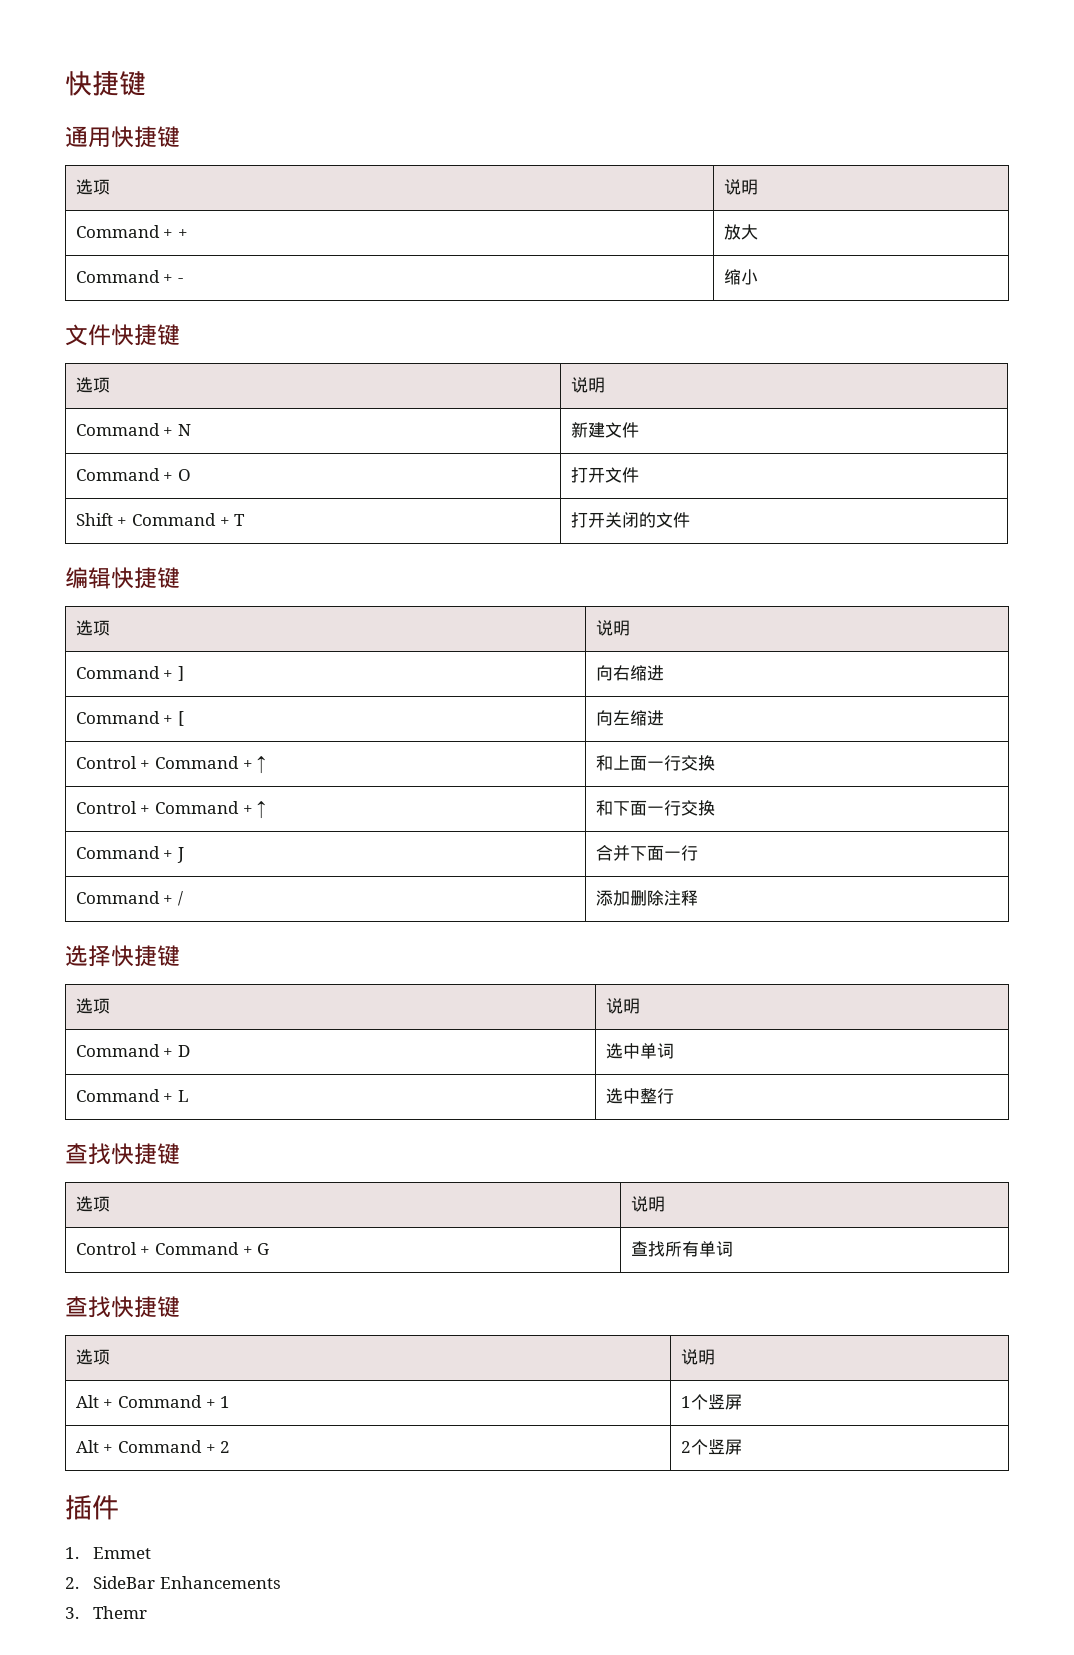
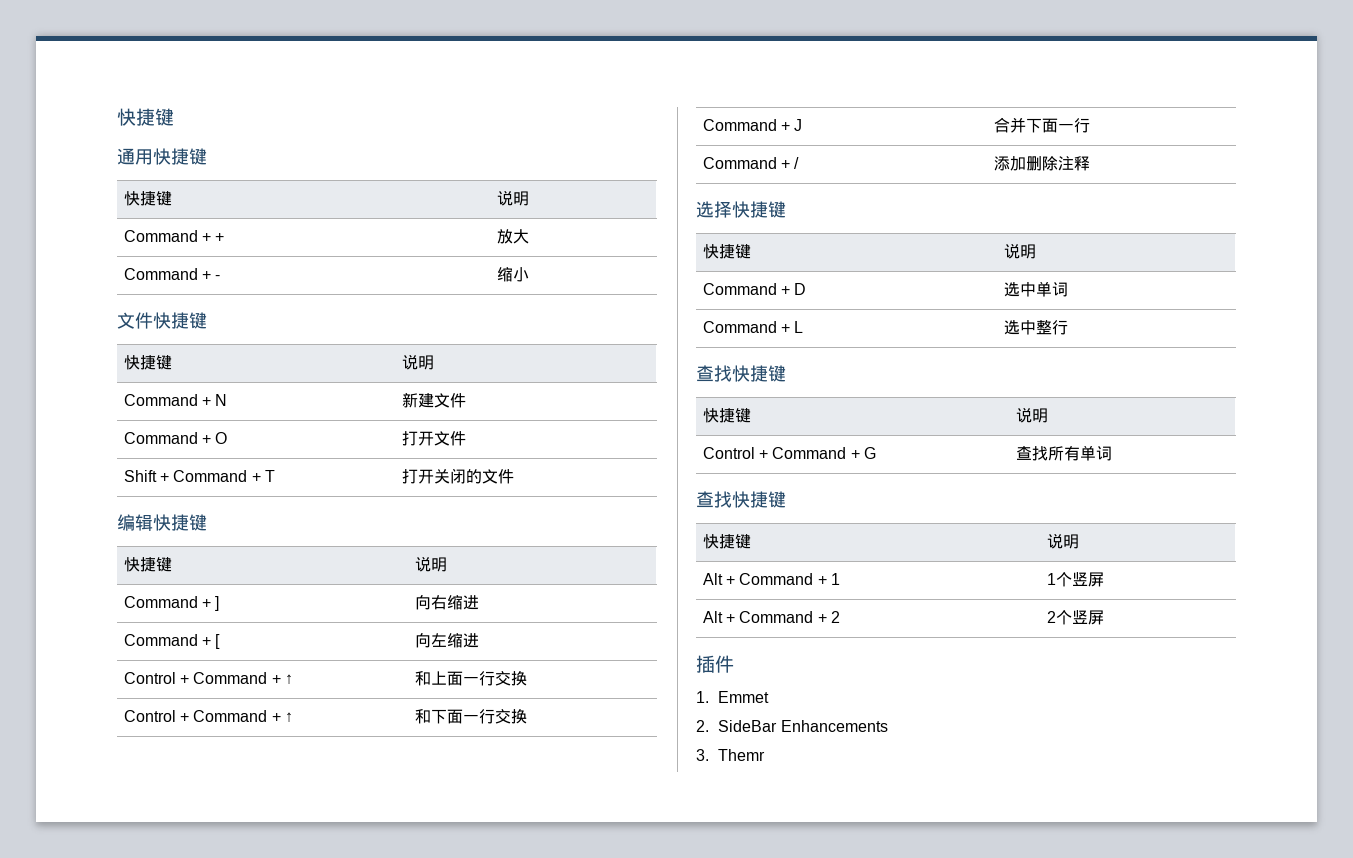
[75,179,110,195] 选项 -> [123,191,172,206] 快捷键
[75,377,110,393] 选项 -> [123,355,172,370] 快捷键
[75,620,110,636] 选项 -> [123,557,172,572] 快捷键
[75,998,110,1014] 选项 -> [702,244,751,259] 快捷键
[75,1196,110,1212] 选项 -> [702,408,751,423] 快捷键
[75,1349,110,1365] 选项 -> [702,534,751,549] 快捷键

